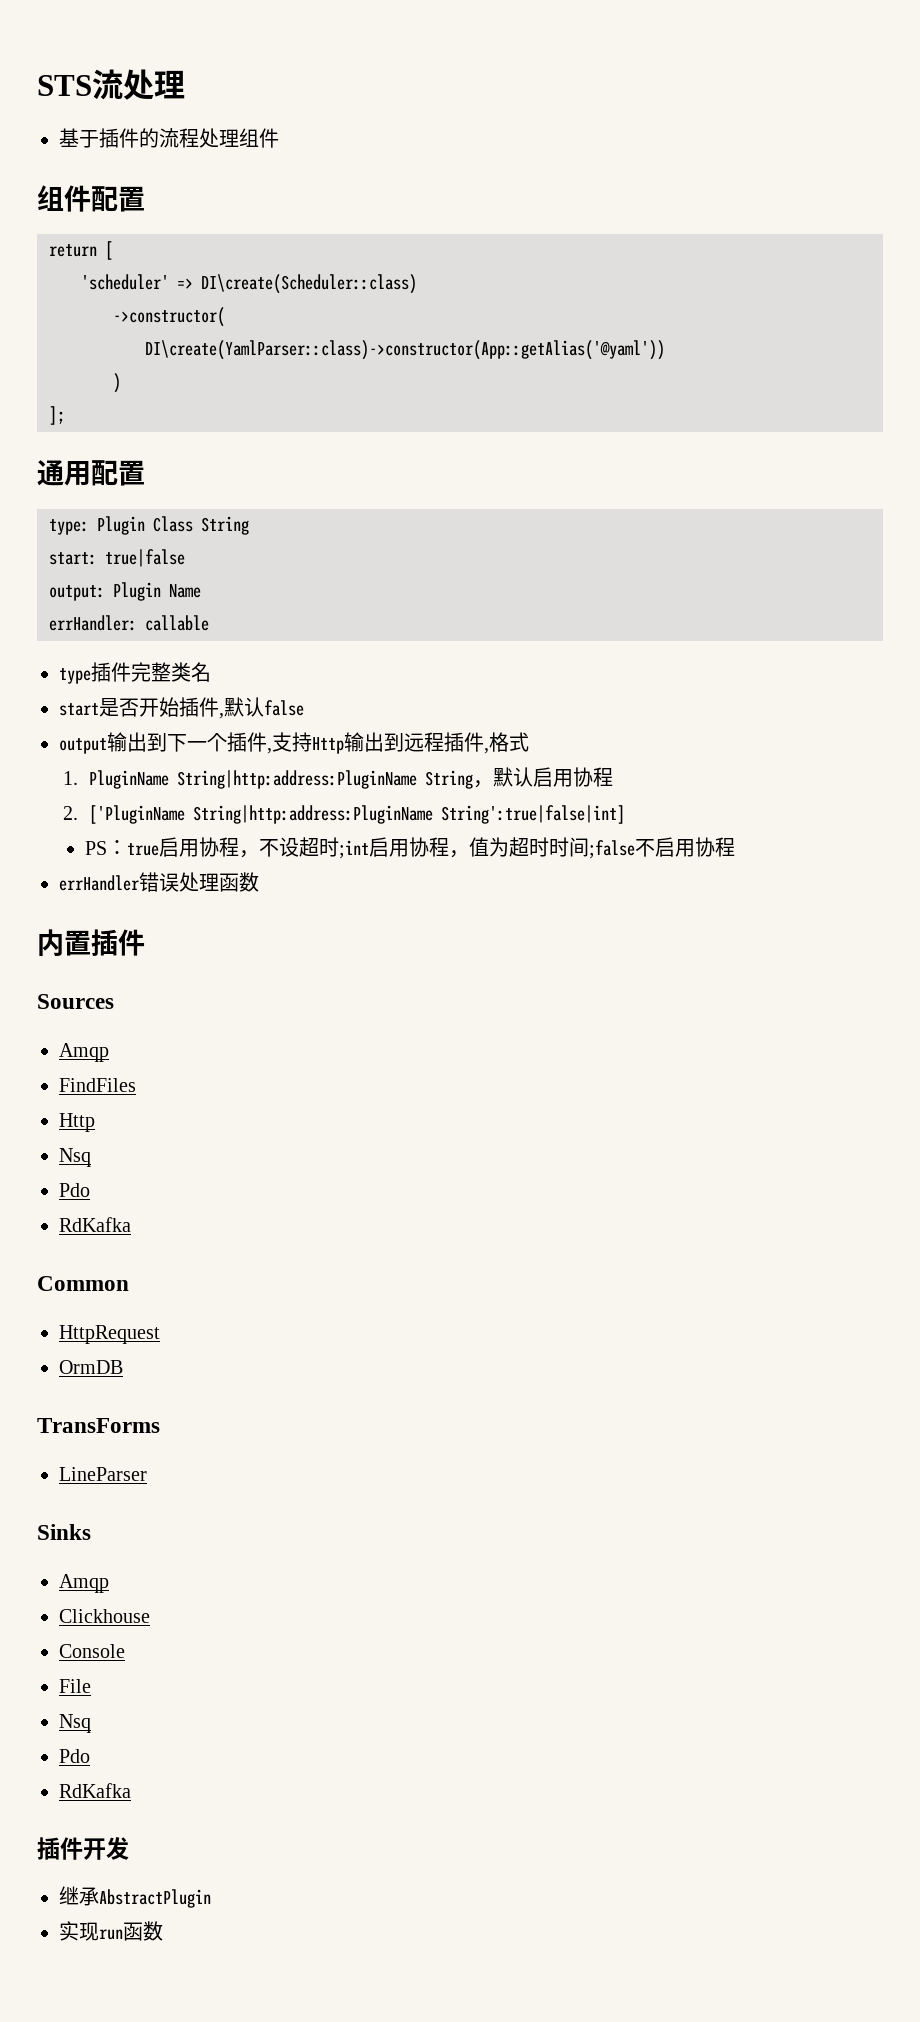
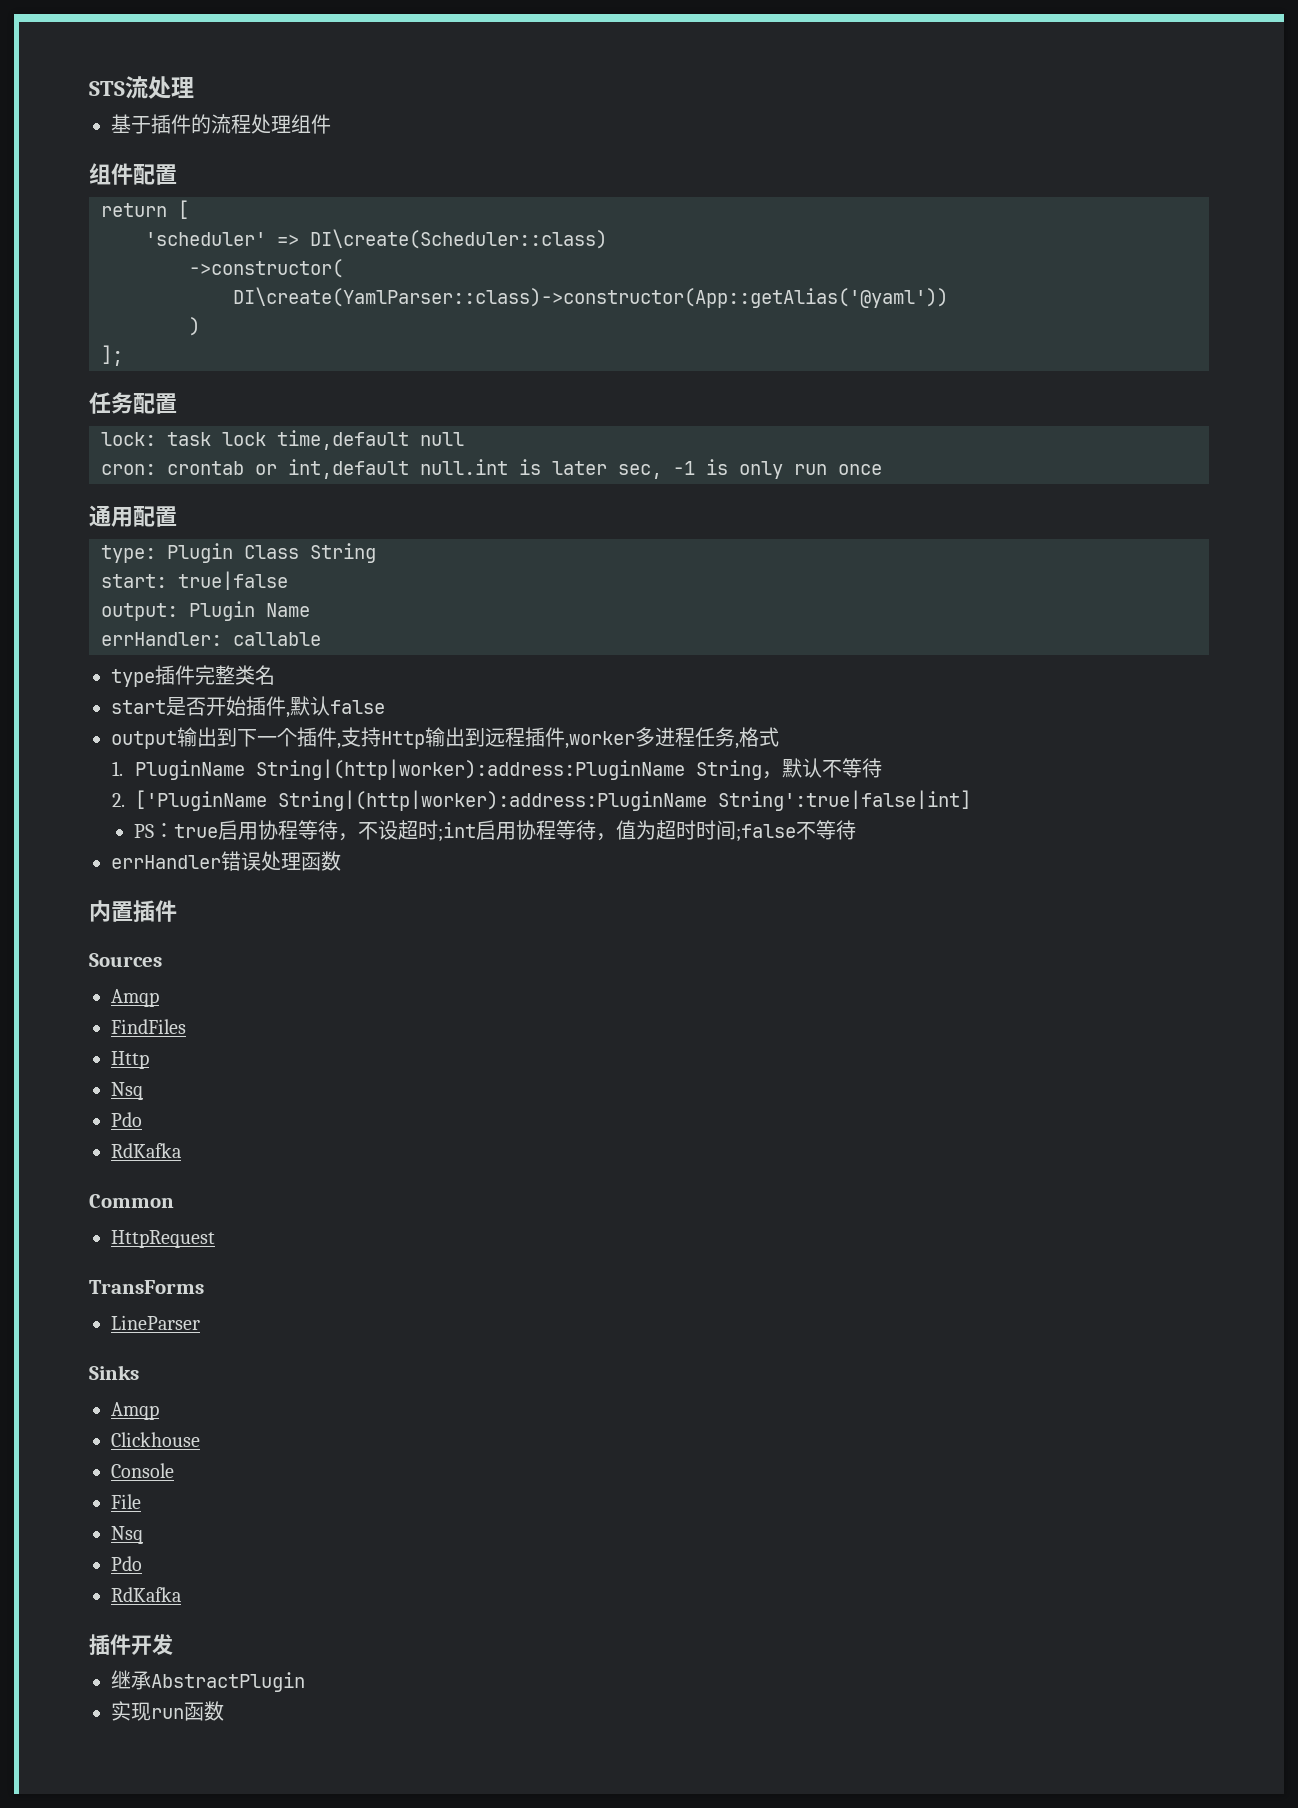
(65, 415) none -> [89,392,177,414] [101,430,464,450] [101,459,882,479] // 任务配置 // lock: task lock time,default null // cron: crontab or int,default null.int is later sec, -1 is only run once
(484, 742) none -> [565,727,735,749] ,worker多进程任务
[176,770,417,789] String|http:address:PluginName -> [256,759,686,780] String|(http|worker):address:PluginName
[532,767,613,787] 启用协程 -> [822,758,883,778] 不等待
[192,805,433,824] String|http:address:PluginName -> [278,790,708,811] String|(http|worker):address:PluginName
(239, 847) none -> [298,820,339,840] 等待
(449, 847) none -> [556,820,597,840] 等待
[654,837,735,857] 启用协程 -> [816,820,857,840] 等待
[59,1360,123,1374] // OrmDB -> (215, 1239) none

